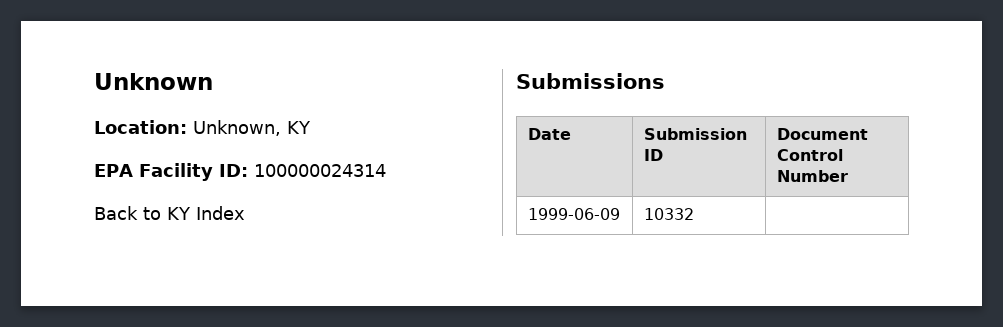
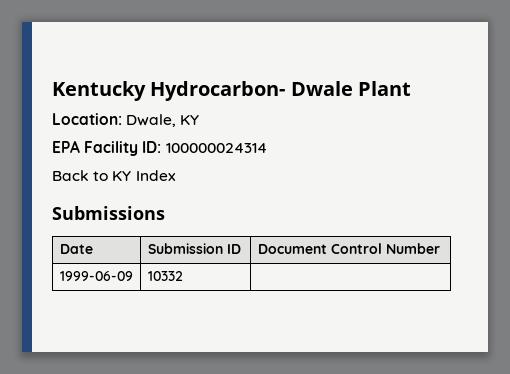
[94,73,213,90] Unknown -> [52,81,411,101] Kentucky Hydrocarbon- Dwale Plant
[193,120,281,136] Unknown, -> [126,114,177,127] Dwale,

